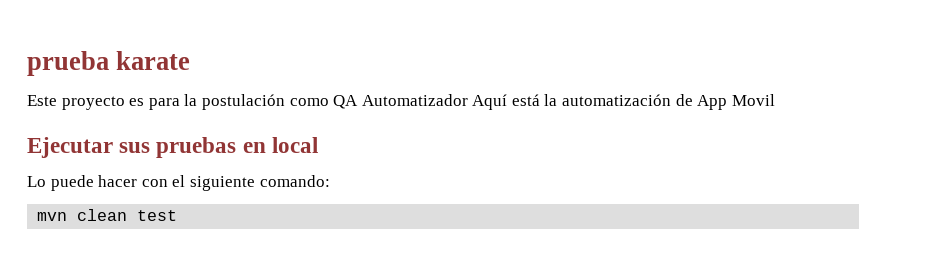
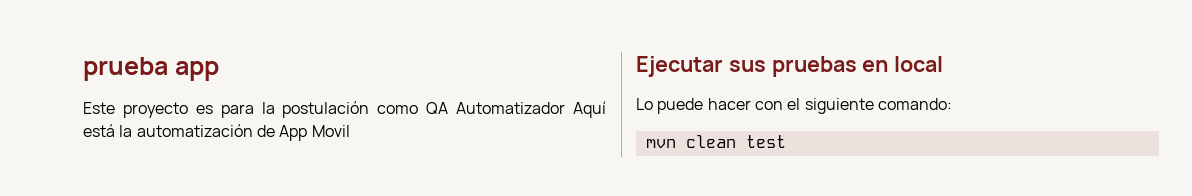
[116,51,191,70] karate -> [174,61,219,81] app

